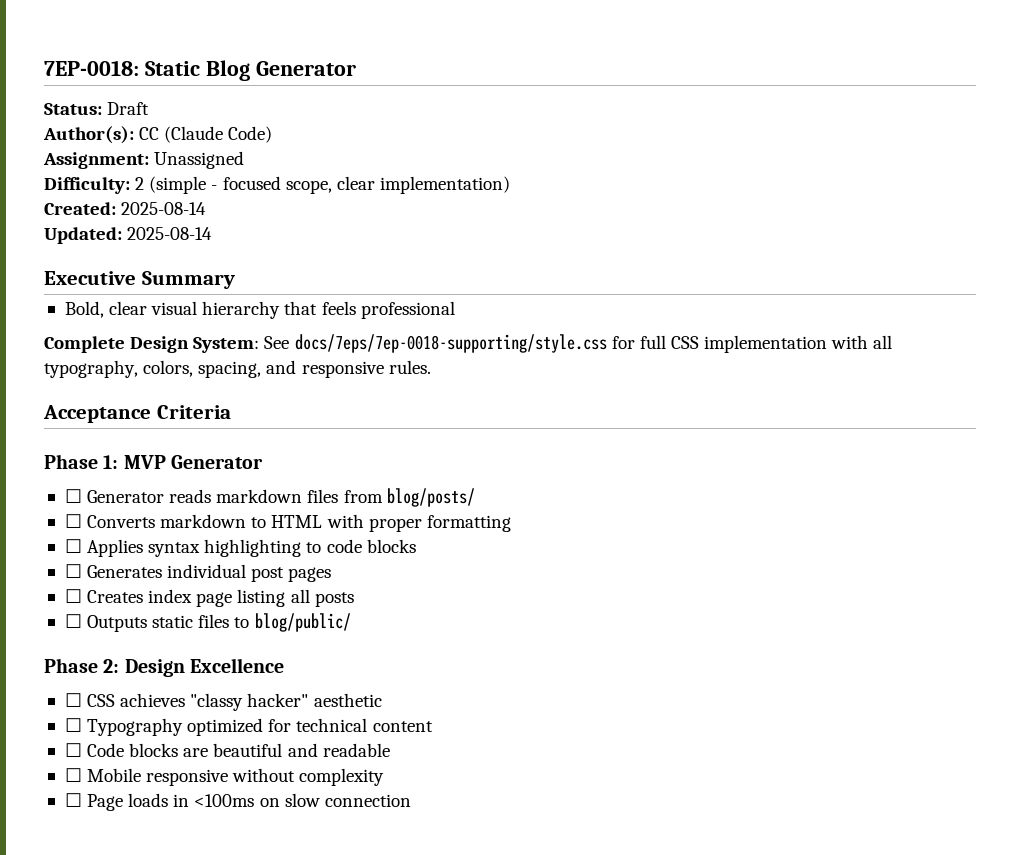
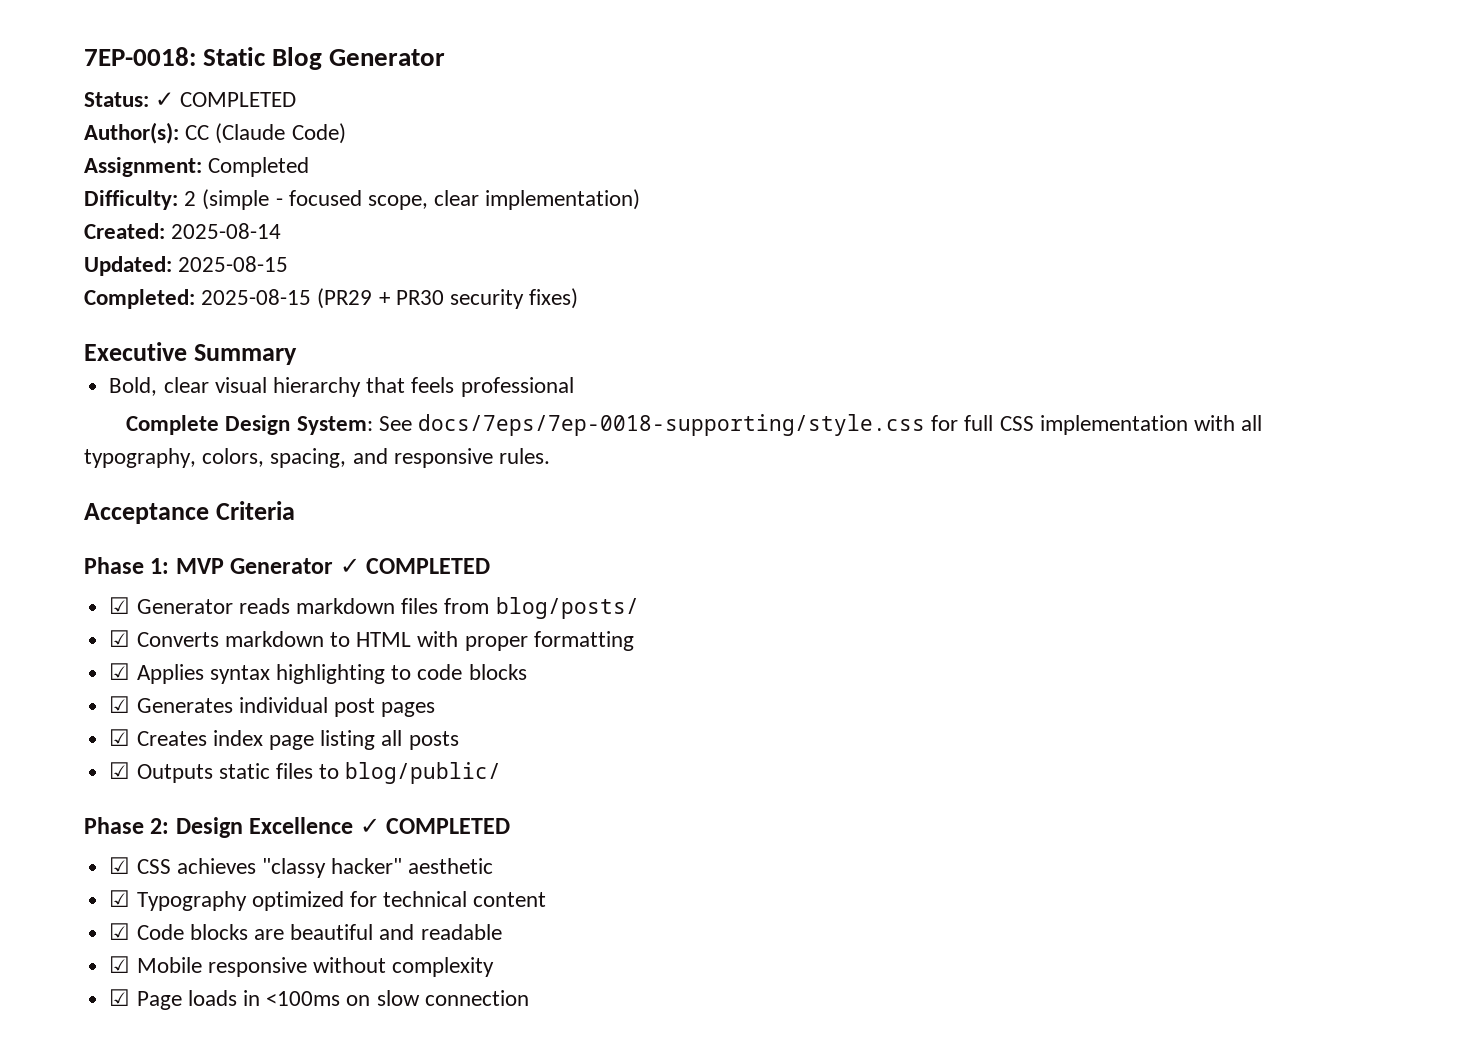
[107,102,150,115] Draft -> [155,92,297,107] ✓ COMPLETED
[154,151,245,169] Unassigned -> [208,157,310,177] Completed
[127,227,213,240] 2025-08-14 -> [178,256,289,272] [84,288,579,309] 2025-08-15 // Completed: 2025-08-15 (PR29 + PR30 security fixes)
[64,489,82,503] // ☐ -> [339,558,491,574] [109,597,131,614] ✓ COMPLETED // ☑
[64,514,82,528] ☐ -> [109,630,131,647] ☑
[64,539,82,553] ☐ -> [109,663,131,680] ☑
[64,564,82,578] ☐ -> [109,696,131,713] ☑
[64,589,82,603] ☐ -> [109,729,131,746] ☑
[64,614,82,628] ☐ -> [109,762,131,779] ☑
[64,693,82,707] // ☐ -> [359,818,511,834] [109,857,131,874] ✓ COMPLETED // ☑
[64,718,82,732] ☐ -> [109,890,131,907] ☑
[64,743,82,757] ☐ -> [109,923,131,940] ☑
[64,768,82,782] ☐ -> [109,956,131,973] ☑
[64,793,82,807] ☐ -> [109,989,131,1006] ☑

